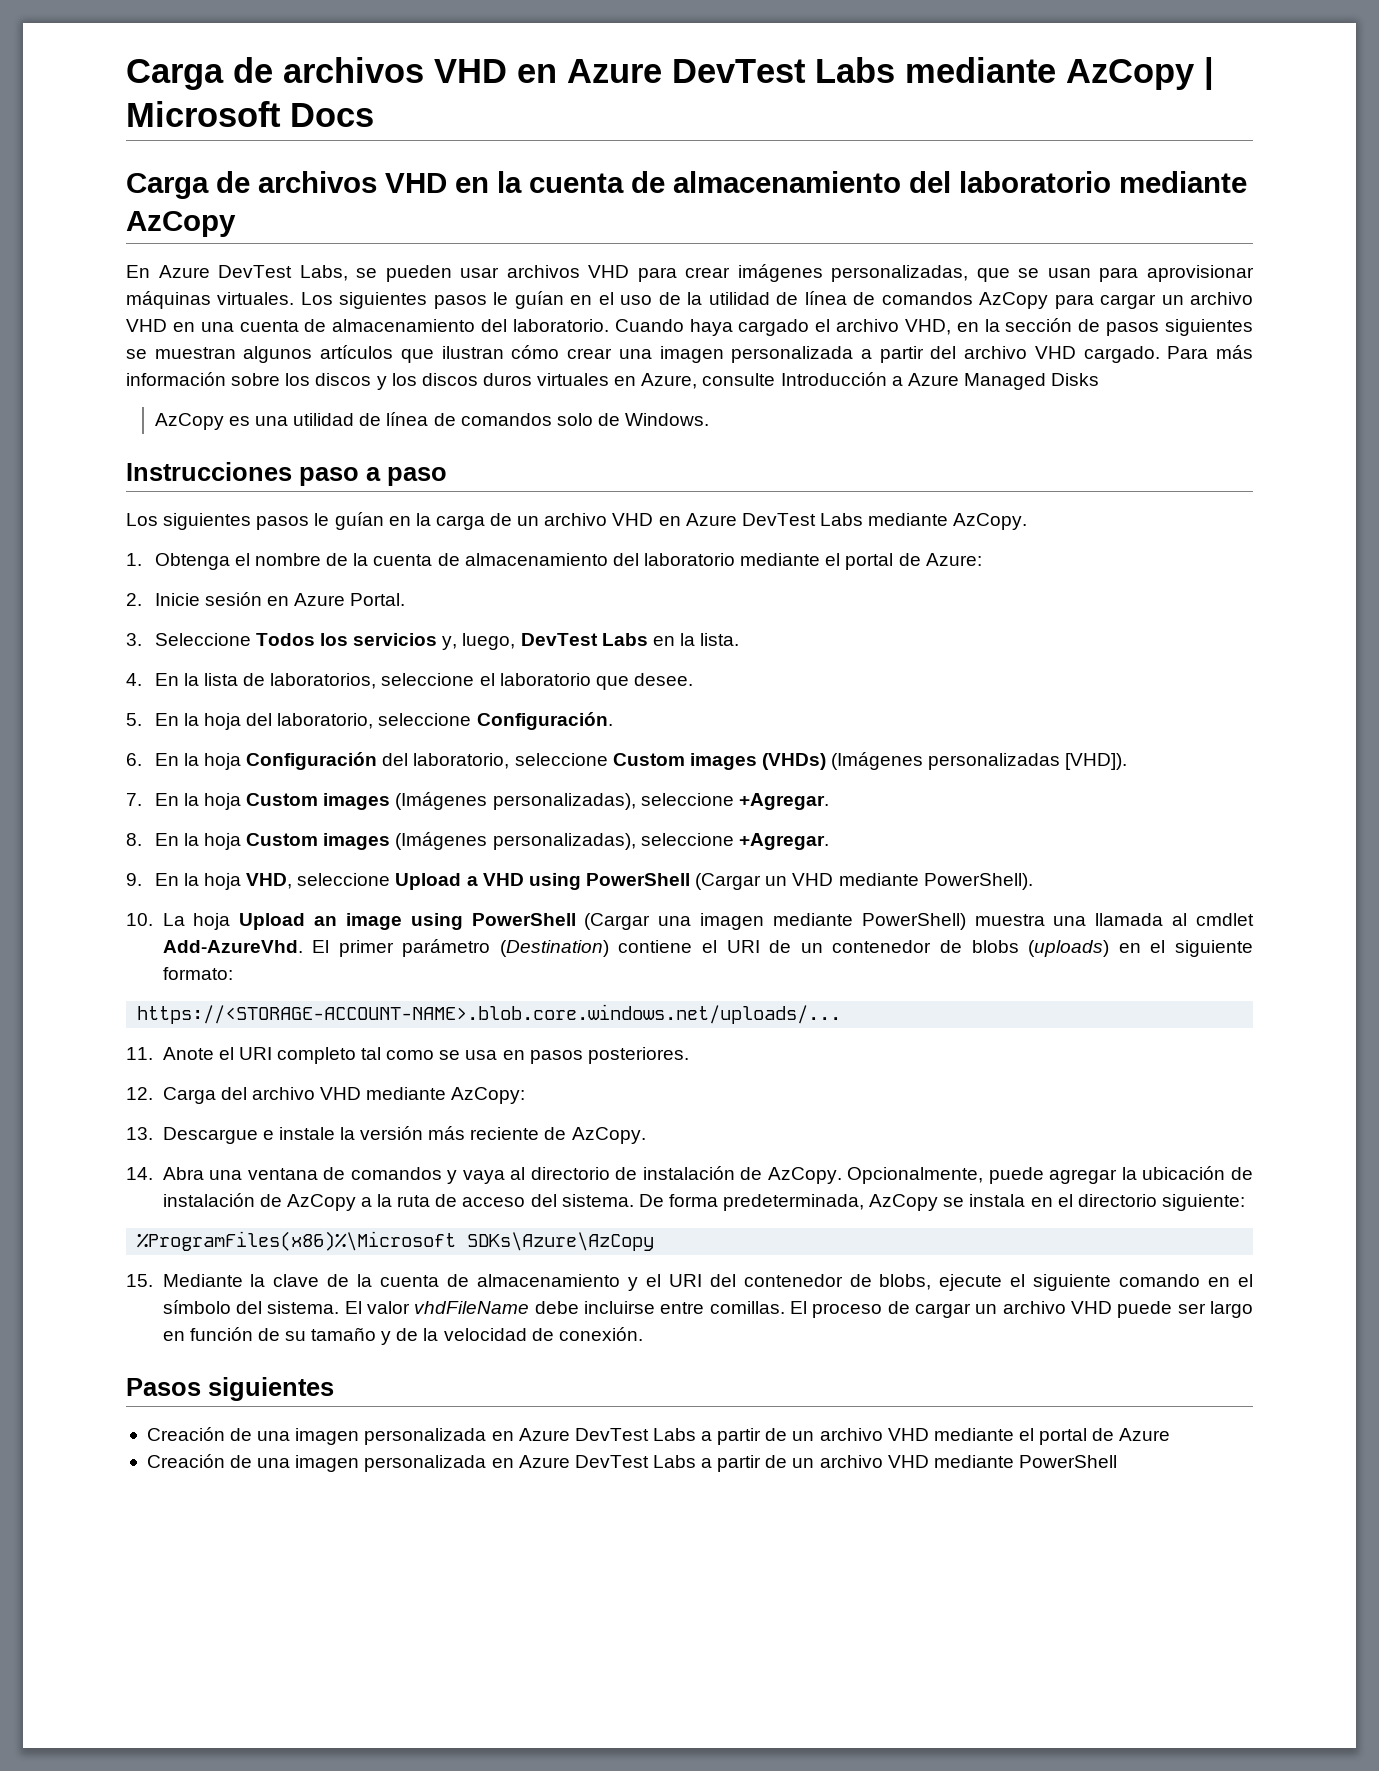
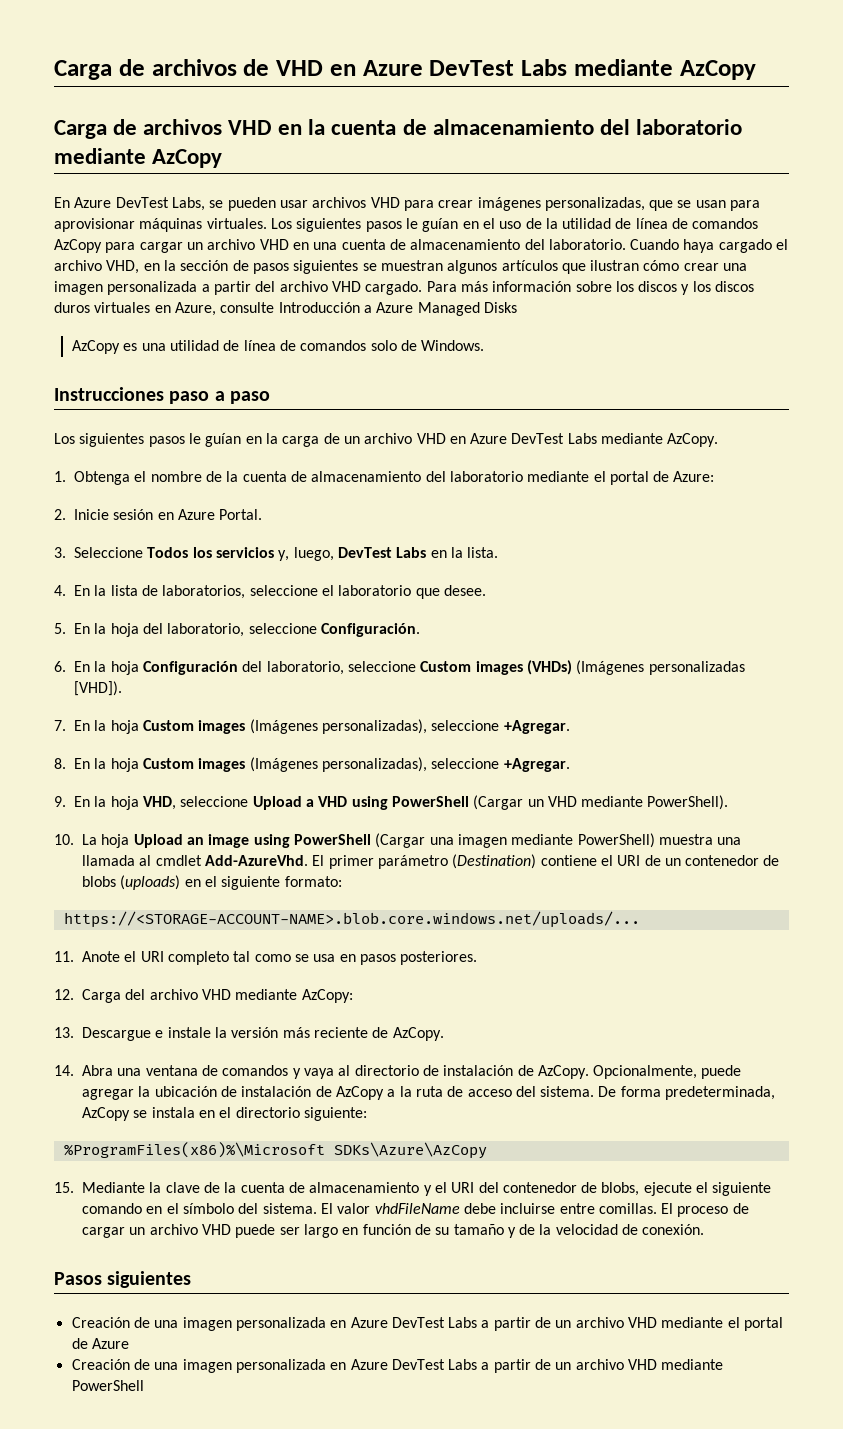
[126,57,424,90] Carga de archivos -> [54,59,270,80] Carga de archivos de
[1204,57,1214,90] [126,101,374,127] | Microsoft Docs -> (756, 70) none

